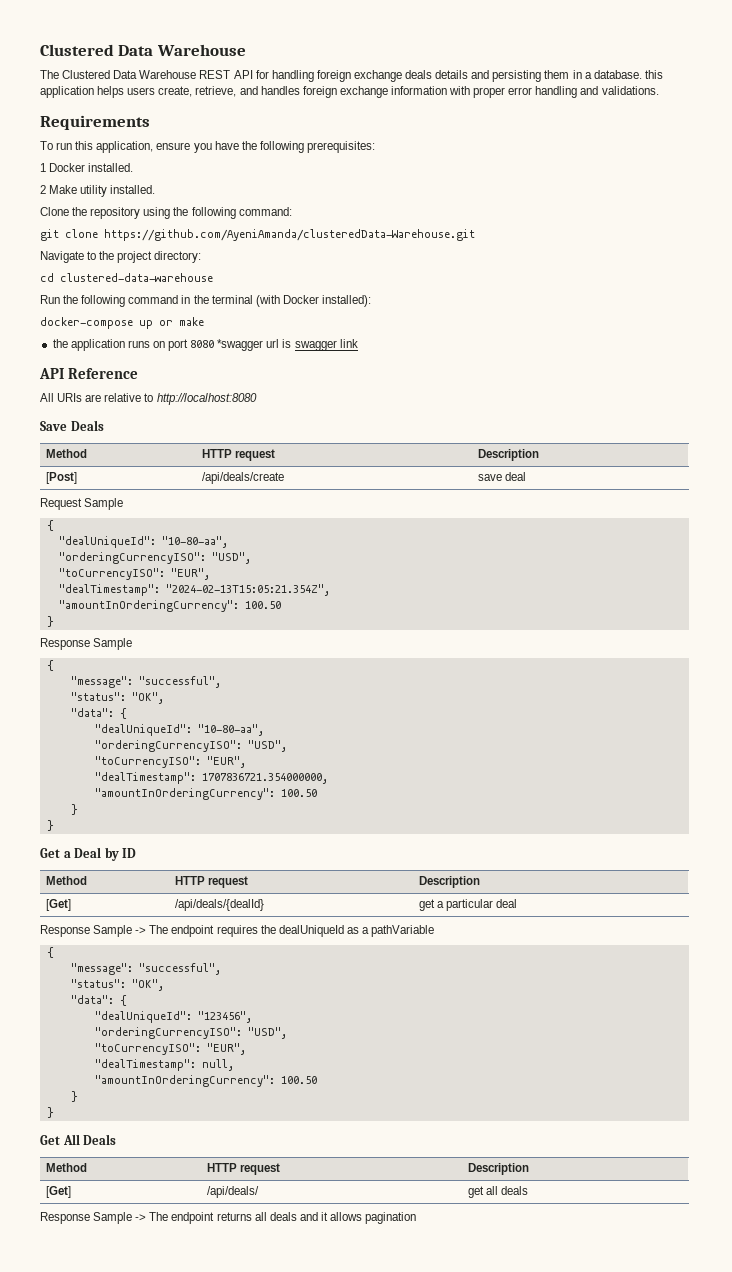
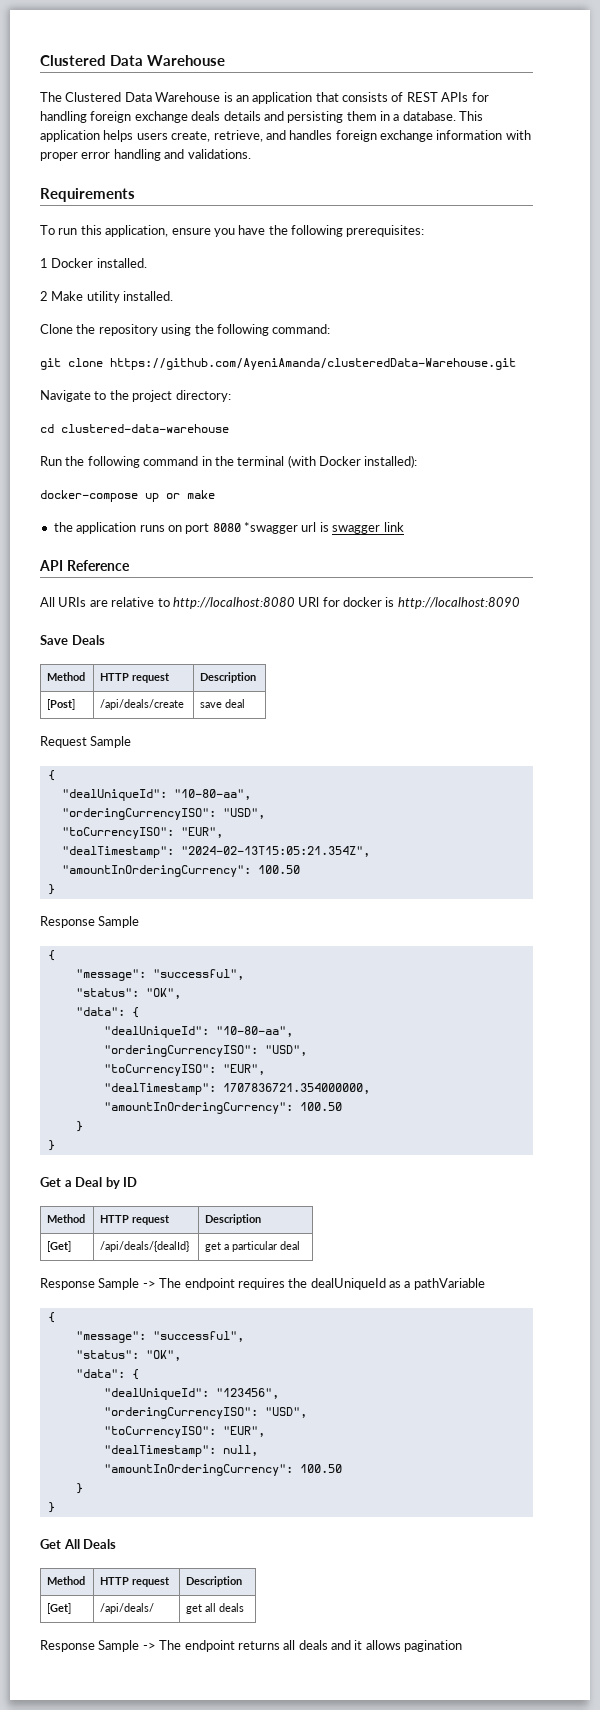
[199,70,253,79] REST API -> [223,92,469,104] is an application that consists of REST APIs
[644,70,663,79] this -> [459,111,484,121] This
(257, 399) none -> [298,597,520,609] URl for docker is http://localhost:8090

